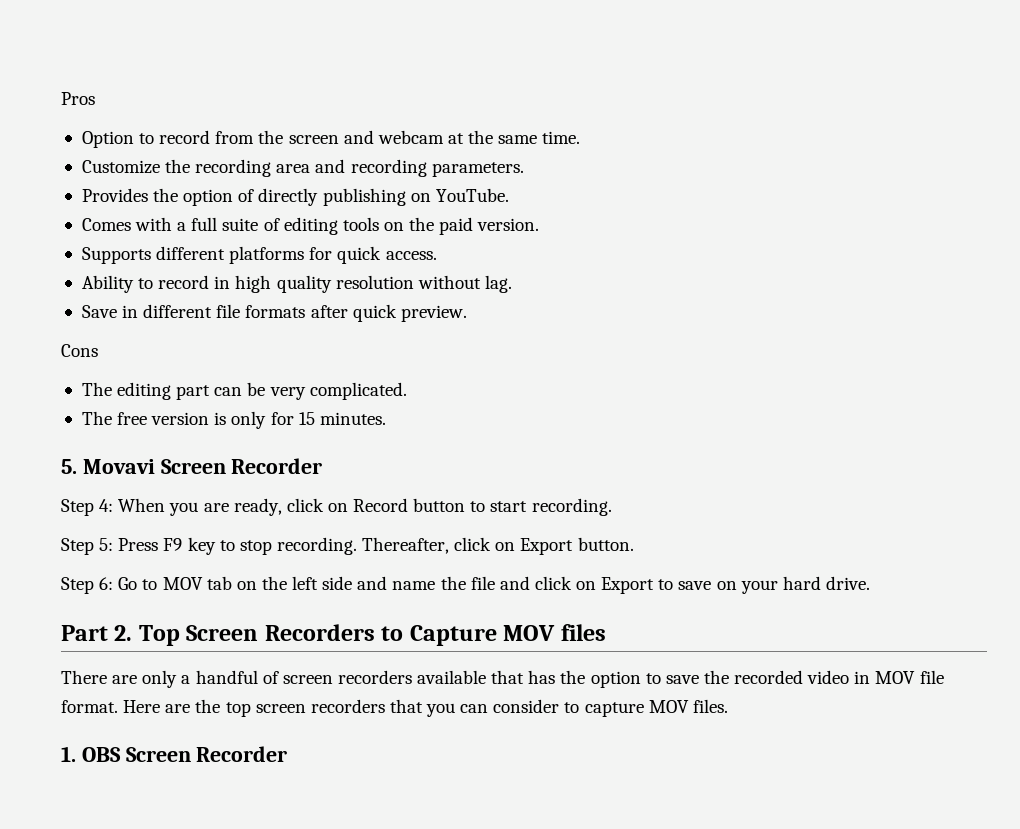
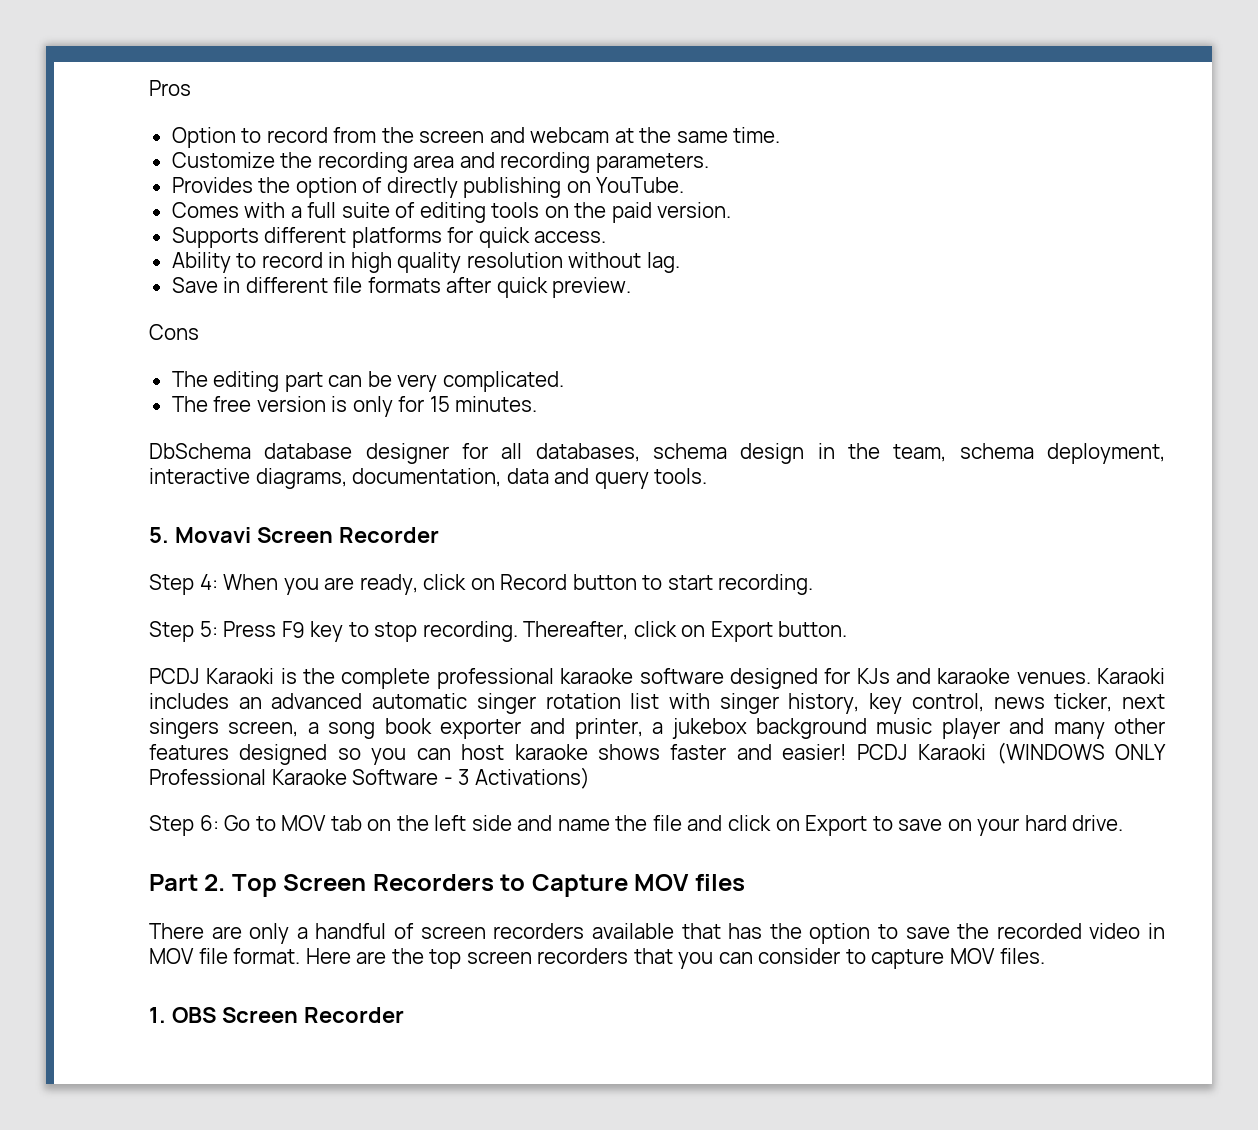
(386, 418) none -> [149,443,1166,464] [149,468,708,489] // DbSchema database designer for all databases, schema design in the team, schema deployment, interactive diagrams, documentation, data and query tools.
(634, 544) none -> [149,668,1166,689] [149,693,1165,714] [149,718,1165,739] [149,742,1166,765] [149,767,590,789] // PCDJ Karaoki is the complete professional karaoke software designed for KJs and karaoke venues. Karaoki includes an advanced automatic singer rotation list with singer history, key control, news ticker, next singers screen, a song book exporter and printer, a jukebox background music player and many other features designed so you can host karaoke shows faster and easier! PCDJ Karaoki (WINDOWS ONLY Professional Karaoke Software - 3 Activations)

